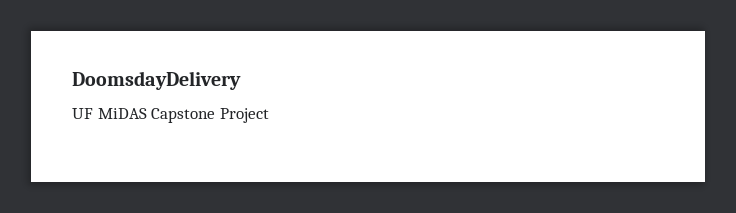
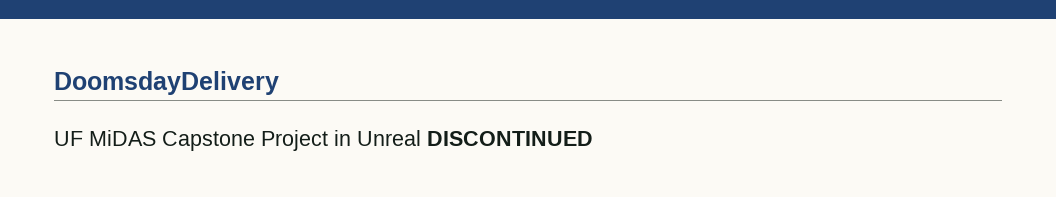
(269, 115) none -> [334,130,593,146] in Unreal DISCONTINUED

